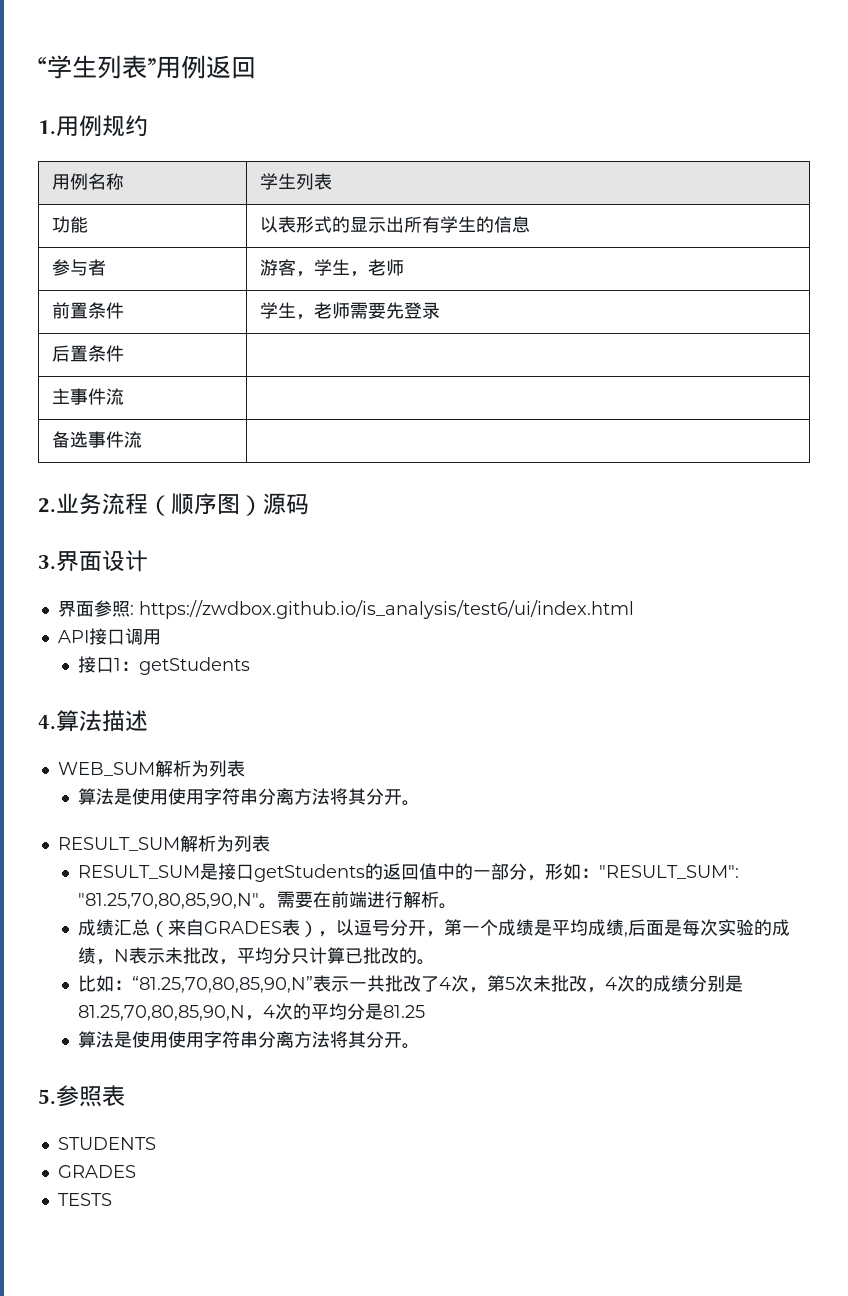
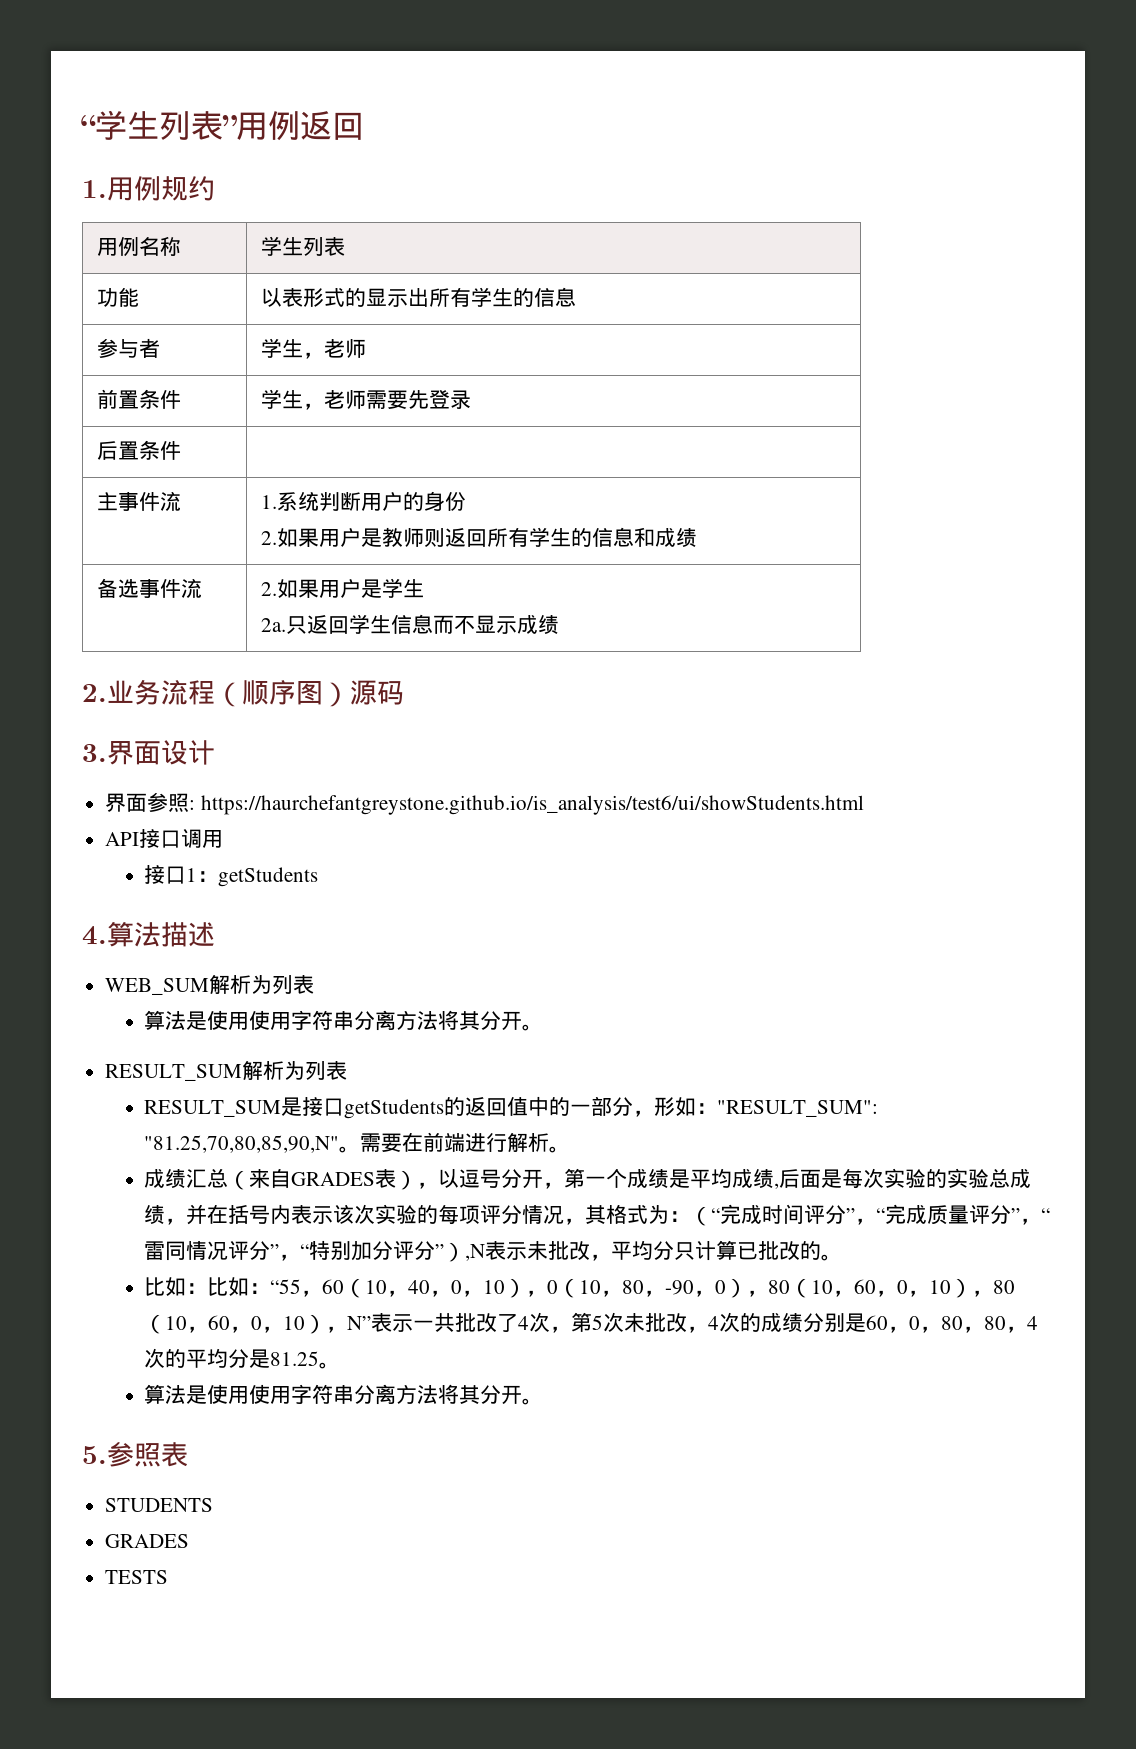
[259,259,314,277] 游客， -> (160, 348) none
[51,431,142,448] // 备选事件流 | -> [260,491,466,511] [260,527,697,547] [96,578,202,598] [260,578,424,598] [260,614,559,634] 1.系统判断用户的身份 // 2.如果用户是教师则返回所有学生的信息和成绩 // 备选事件流 | 2.如果用户是学生 // 2a.只返回学生信息而不显示成绩
[138,600,634,619] https://zwdbox.github.io/is_analysis/test6/ui/index.html -> [200,795,864,815] https://haurchefantgreystone.github.io/is_analysis/test6/ui/showStudents.html
[771,919,790,936] [77,947,129,965] 成绩，N -> [947,1168,1032,1188] [144,1204,1051,1226] [144,1240,486,1262] 实验总成绩，并在括号内表示该次实验的每项评分情况，其格式为：（“完成时间评分”，“完成质量评分”，“雷同情况评分”，“特别加分评分”）,N
[131,976,313,993] “81.25,70,80,85,90,N” -> [207,1277,1016,1298] [144,1314,372,1334] 比如：“55，60（10，40，0，10），0（10，80，-90，0），80（10，60，0，10），80（10，60，0，10），N”
[77,1005,245,1021] 81.25,70,80,85,90,N -> [866,1315,1007,1333] 60，0，80，80
(425, 1011) none -> [319,1362,341,1369] 。

